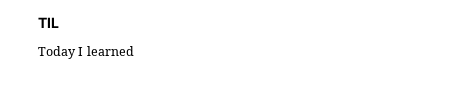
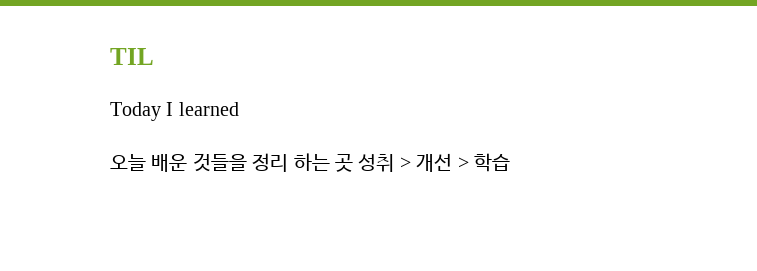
(134, 51) none -> [110,153,510,172] // 오늘 배운 것들을 정리 하는 곳 성취 > 개선 > 학습

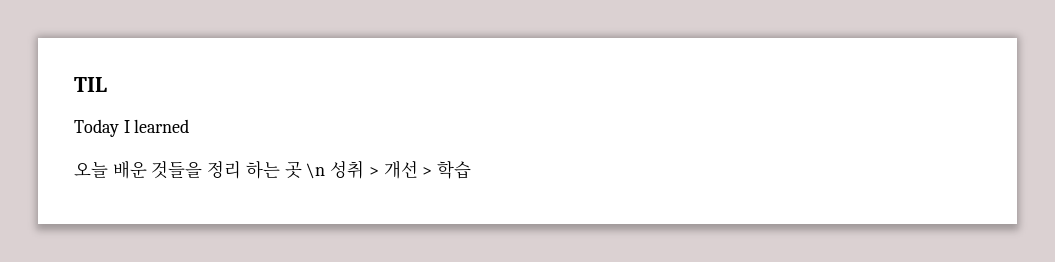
(353, 163) none -> [306,163,326,179] \n

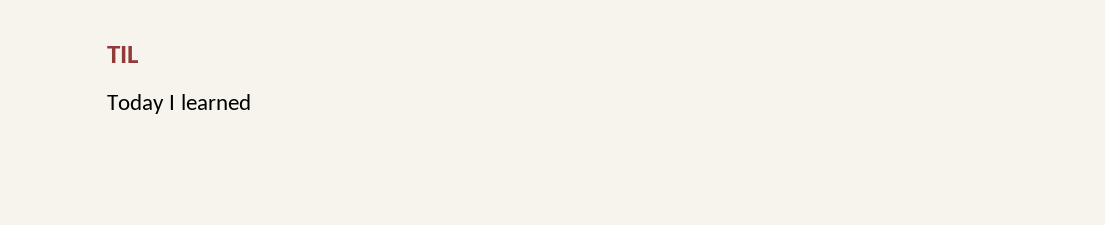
[74,160,471,179] // 오늘 배운 것들을 정리 하는 곳 \n 성취 > 개선 > 학습 -> (252, 102) none

